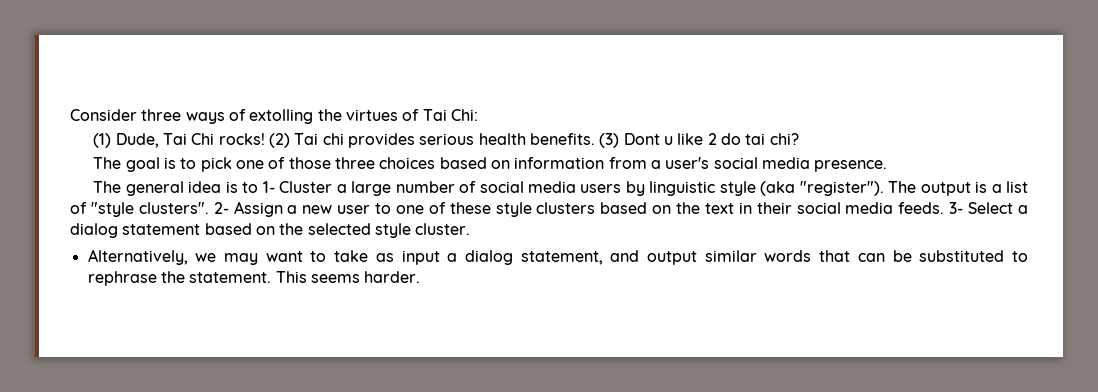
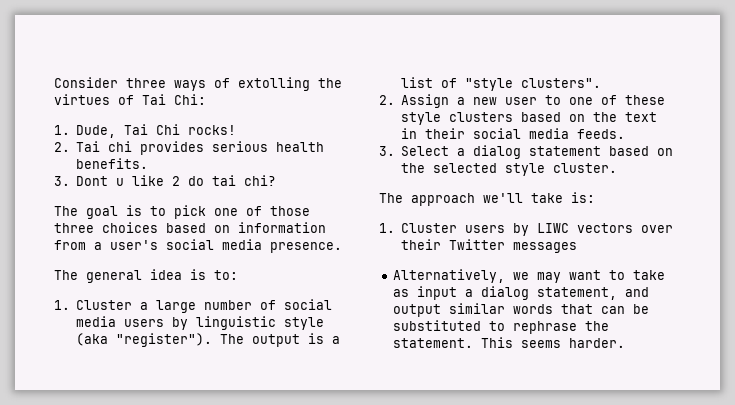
[93,133,112,148] (1) -> [54,125,70,135] 1.
[269,133,291,148] (2) -> [54,142,70,152] // 2.
[599,133,620,148] (3) -> [54,176,70,186] // 3.
[242,181,275,193] to 1- -> [214,270,238,280] [54,300,70,310] to: // 1.
[213,202,229,214] 2- -> [379,95,395,105] // 2.
[949,202,964,214] 3- -> [379,146,395,156] // 3.
(471, 229) none -> [379,192,595,206] [379,223,674,236] [401,239,578,253] // The approach we'll take is: // 1. Cluster users by LIWC vectors over their Twitter messages

